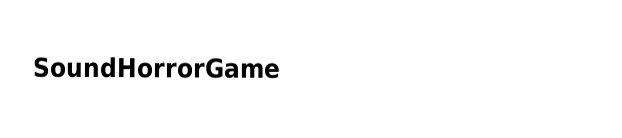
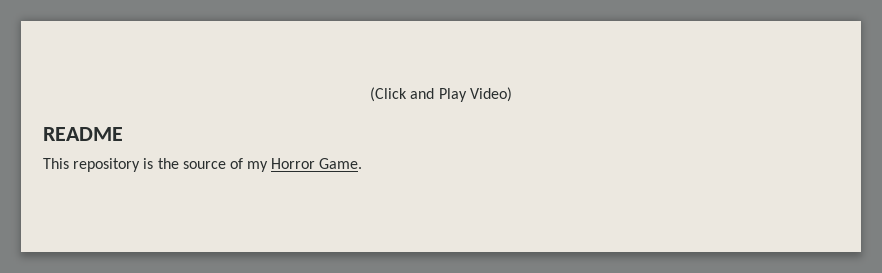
[32,56,281,79] SoundHorrorGame -> [370,87,512,102] [43,127,123,141] [43,158,363,172] (Click and Play Video) // README // This repository is the source of my Horror Game.

